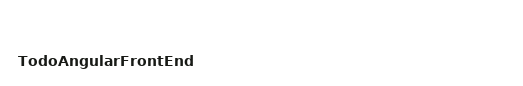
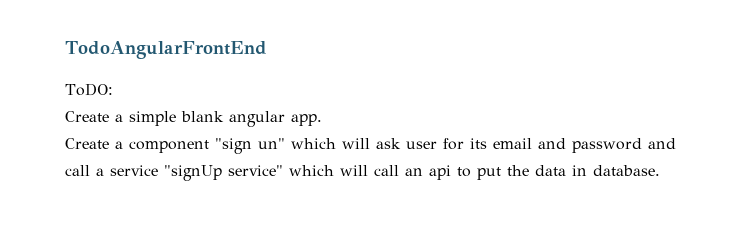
(194, 62) none -> [65,83,113,96] [65,111,322,127] [65,138,676,154] [65,165,660,181] // ToDO: // Create a simple blank angular app. // Create a component "sign un" which will ask user for its email and password and call a service "signUp service" which will call an api to put the data in database.

